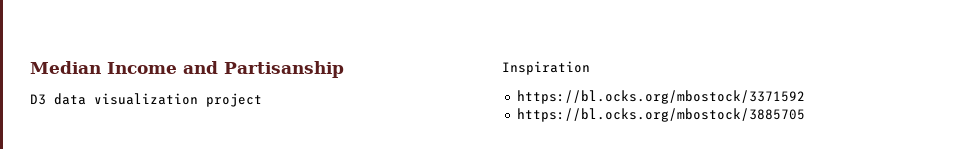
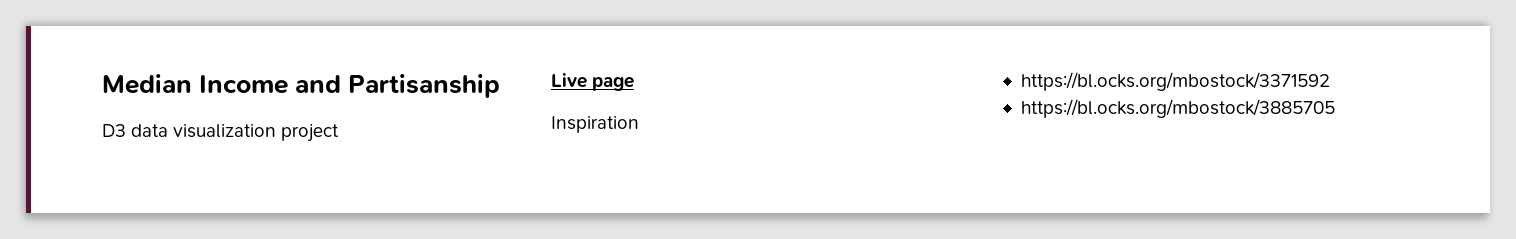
(262, 100) none -> [551,73,635,91] // Live page

